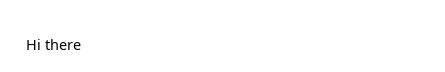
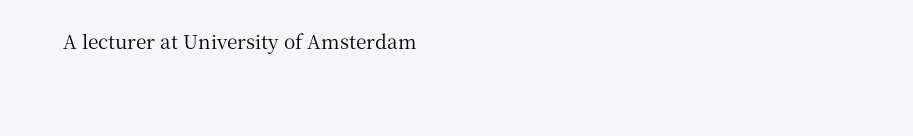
[26,39,81,50] Hi there -> [63,33,417,54] A lecturer at University of Amsterdam

